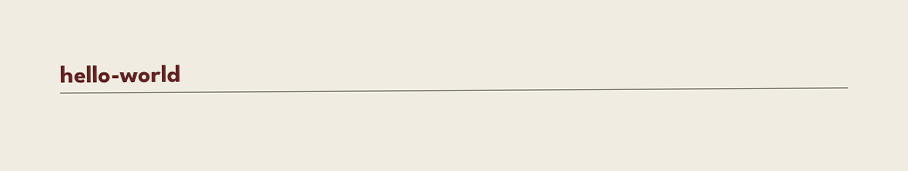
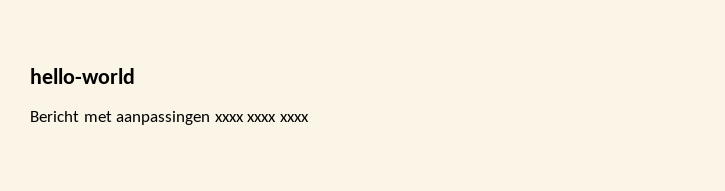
(181, 74) none -> [30,111,309,125] // Bericht met aanpassingen xxxx xxxx xxxx

